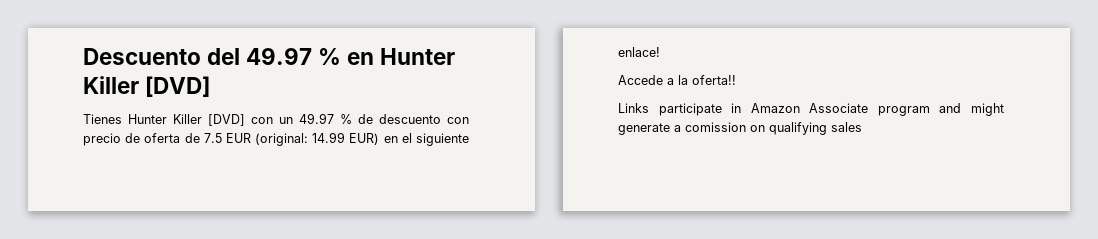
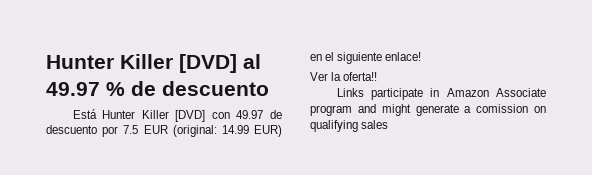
[83,47,456,66] [83,76,211,97] [83,113,469,126] [83,133,200,146] Descuento del 49.97 % en Hunter Killer [DVD] // Tienes Hunter Killer [DVD] con un 49.97 % de descuento con precio de oferta de -> [46,54,261,73] [46,81,269,96] [72,109,282,122] [46,125,119,137] Hunter Killer [DVD] al 49.97 % de descuento // Está Hunter Killer [DVD] con 49.97 de descuento por
[618,75,674,85] Accede a -> [310,72,328,81] Ver

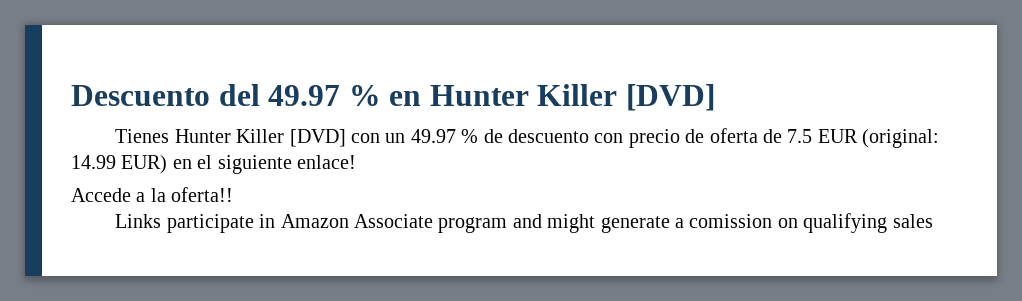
[46,54,261,73] [46,81,269,96] [72,109,282,122] [46,125,119,137] Hunter Killer [DVD] al 49.97 % de descuento // Está Hunter Killer [DVD] con 49.97 de descuento por -> [71,84,715,111] [115,128,782,148] Descuento del 49.97 % en Hunter Killer [DVD] // Tienes Hunter Killer [DVD] con un 49.97 % de descuento con precio de oferta de
[310,72,328,81] Ver -> [71,188,146,202] Accede a

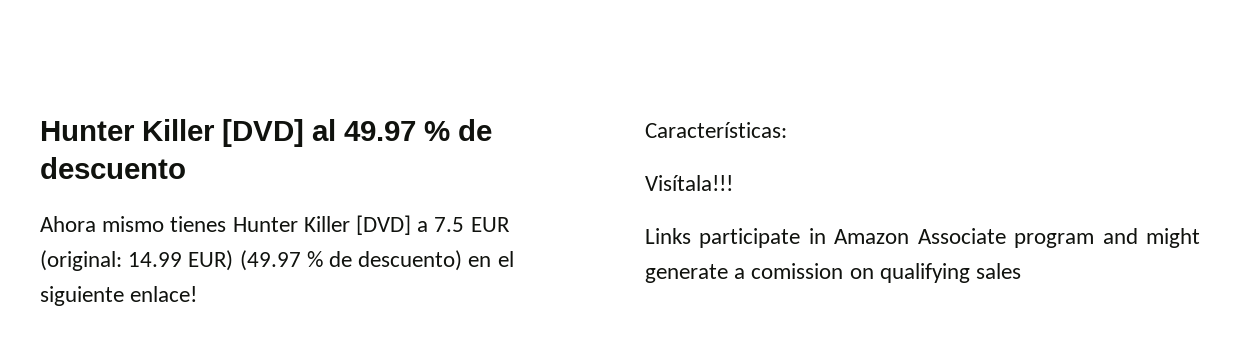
[71,84,715,111] [115,128,782,148] Descuento del 49.97 % en Hunter Killer [DVD] // Tienes Hunter Killer [DVD] con un 49.97 % de descuento con precio de oferta de -> [40,119,492,147] [40,157,186,179] [40,215,429,235] Hunter Killer [DVD] al 49.97 % de descuento // Ahora mismo tienes Hunter Killer [DVD] a
(168, 164) none -> [239,250,463,271] (49.97 % de descuento)
[71,187,234,202] Accede a la oferta!! -> [645,122,787,138] [645,175,733,191] Características: // Visítala!!!

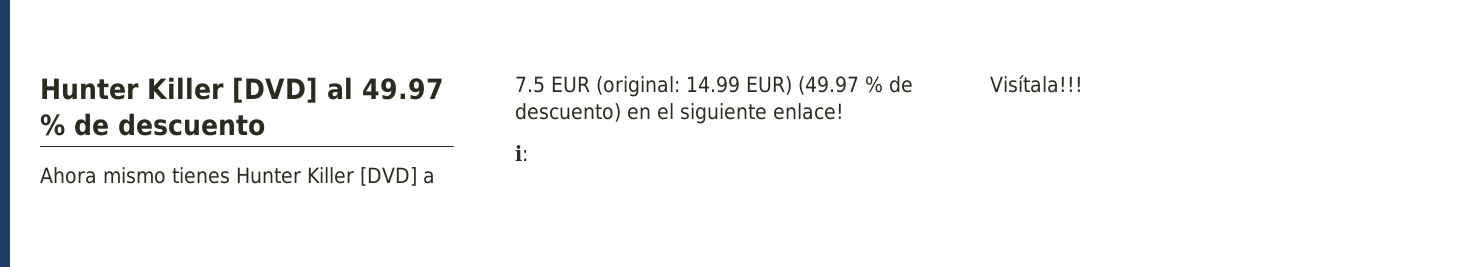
[645,122,787,138] Características: -> [515,145,528,161] ℹ:
[645,228,1200,248] [645,263,1022,283] // Links participate in Amazon Associate program and might generate a comission on qualifying sales -> (1083, 84) none

